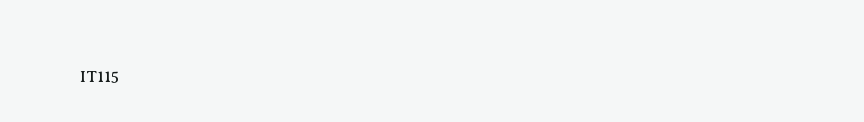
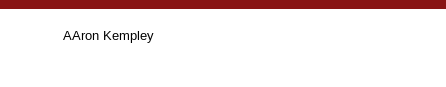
[80,71,119,83] IT115 -> [63,31,154,43] AAron Kempley

